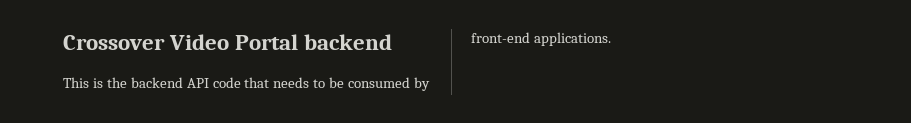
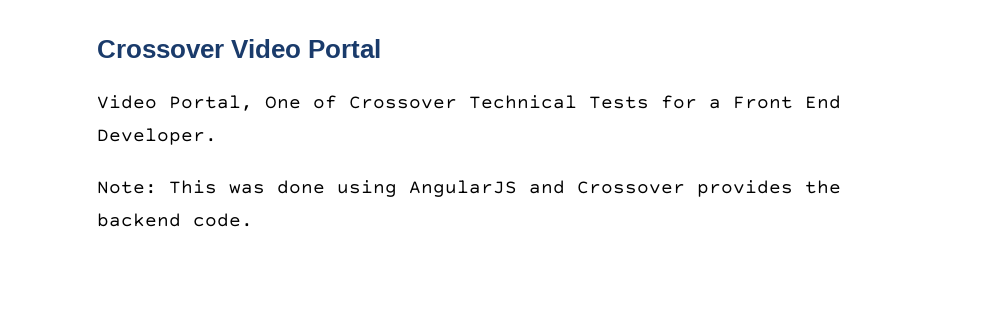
[304,34,393,50] [63,77,431,91] [471,32,611,46] backend // This is the backend API code that needs to be consumed by front-end applications. -> [97,95,841,111] [97,128,217,145] [97,180,841,197] [97,213,253,227] // Video Portal, One of Crossover Technical Tests for a Front End Developer. // Note: This was done using AngularJS and Crossover provides the backend code.

